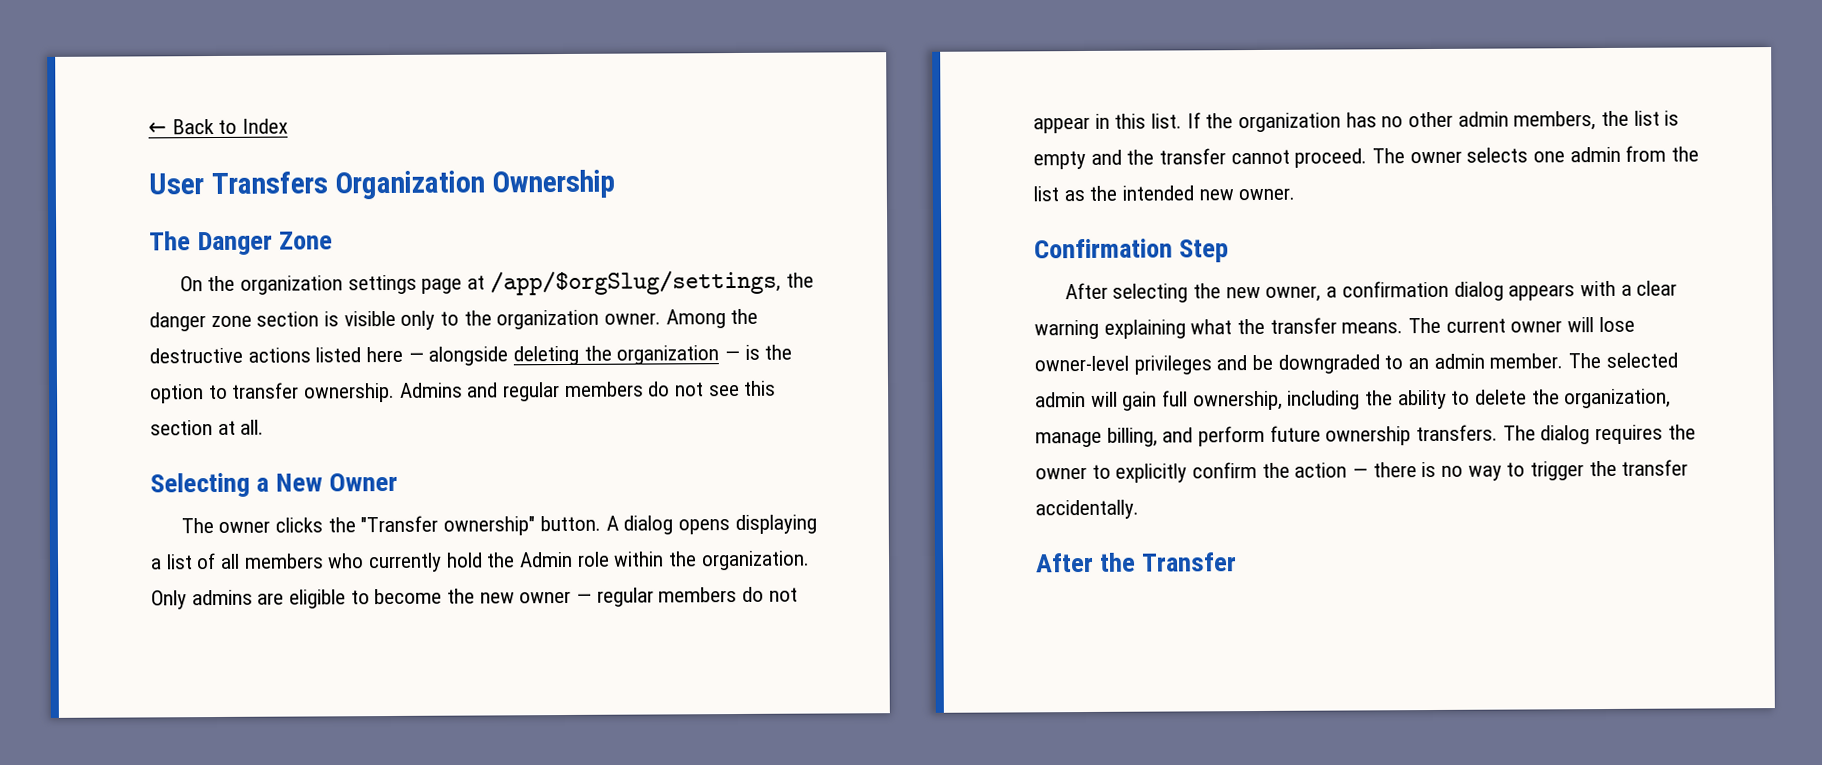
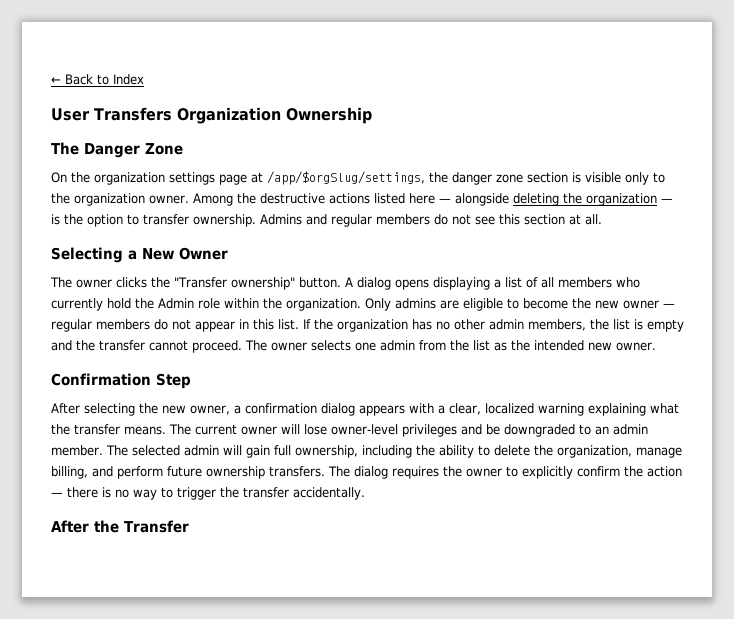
[1636,280,1678,296] clear -> [449,403,534,415] clear, localized

